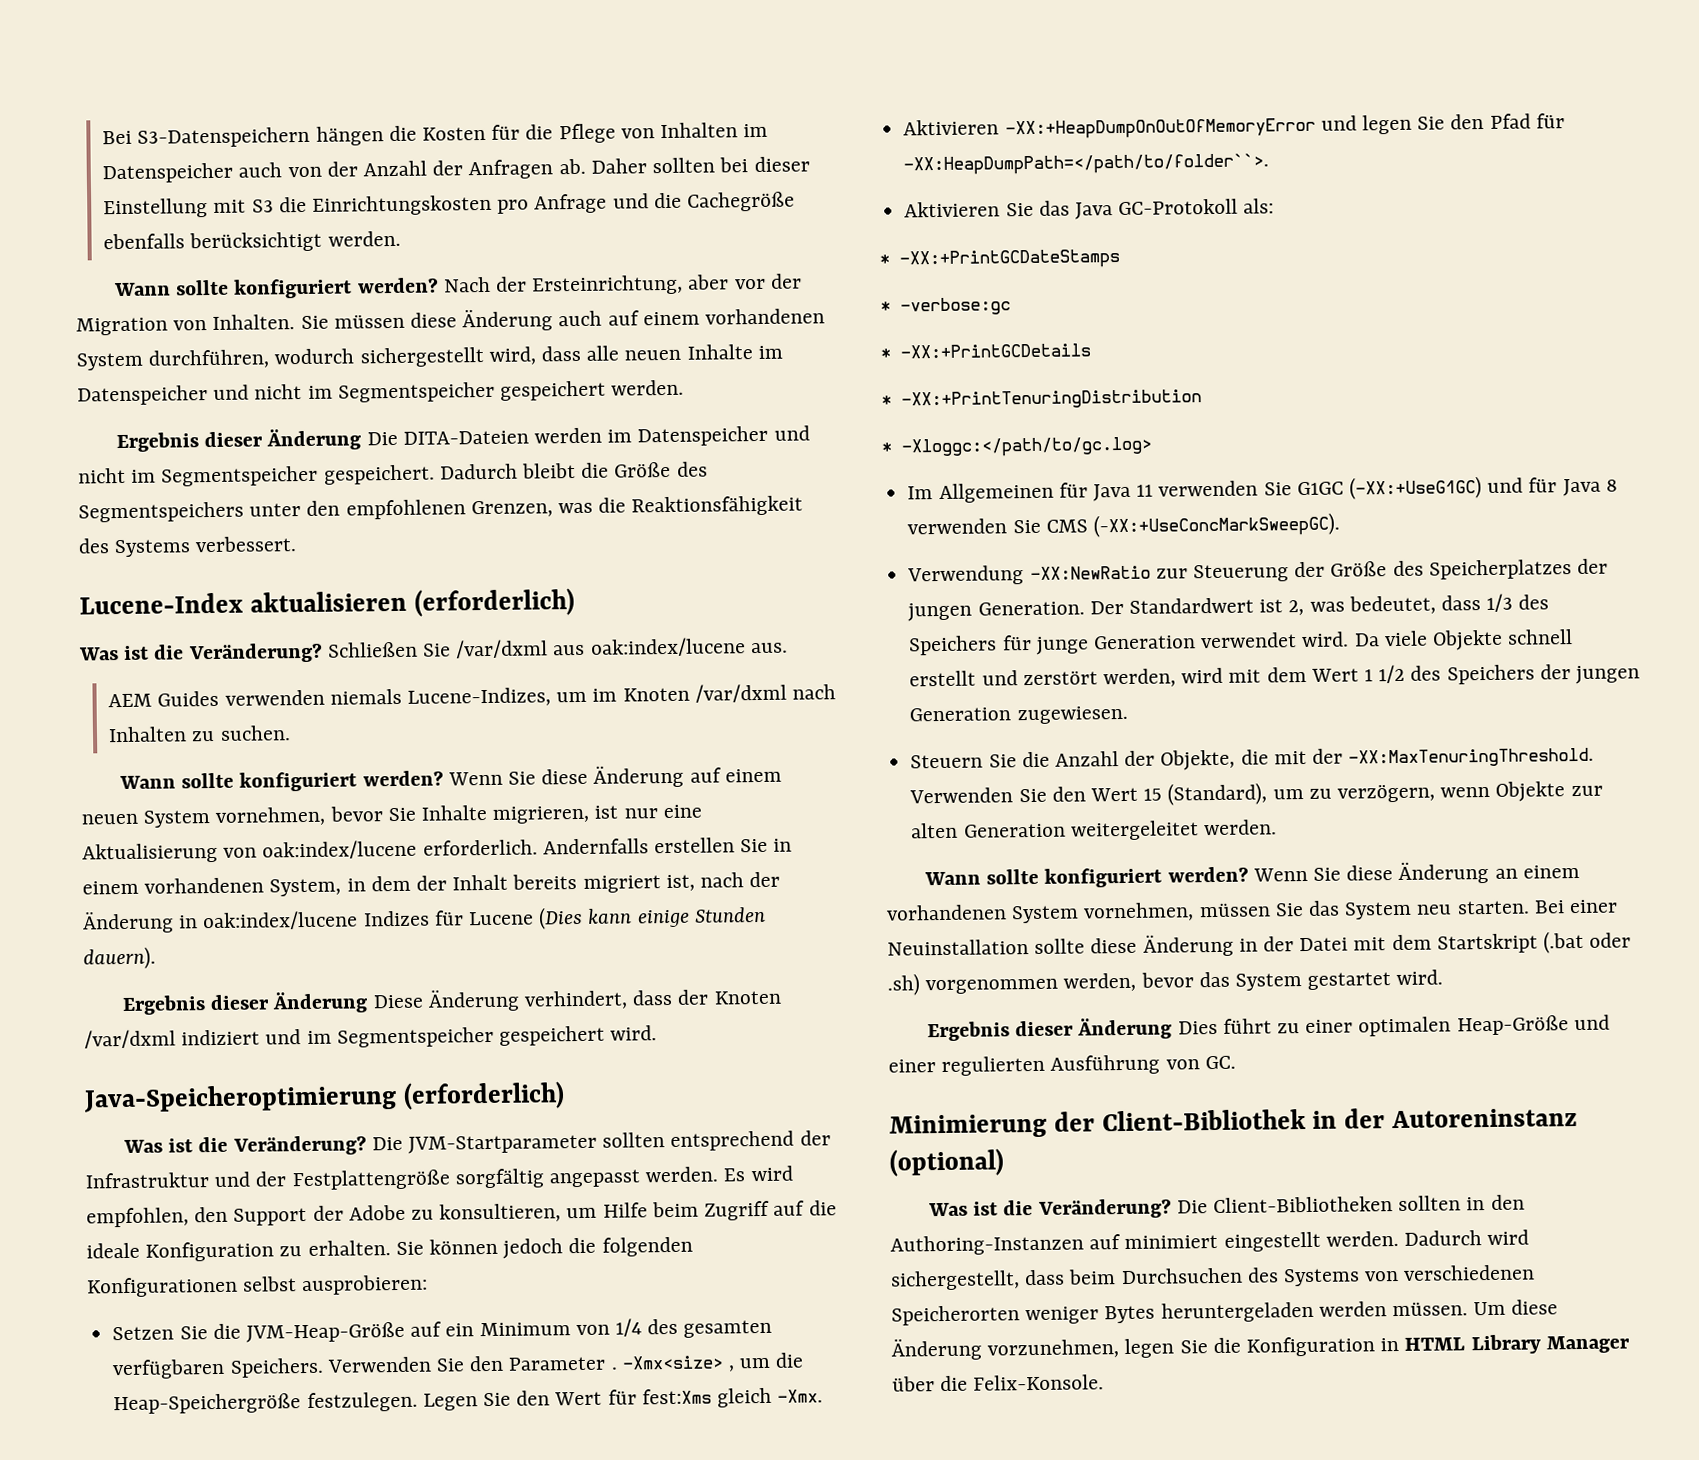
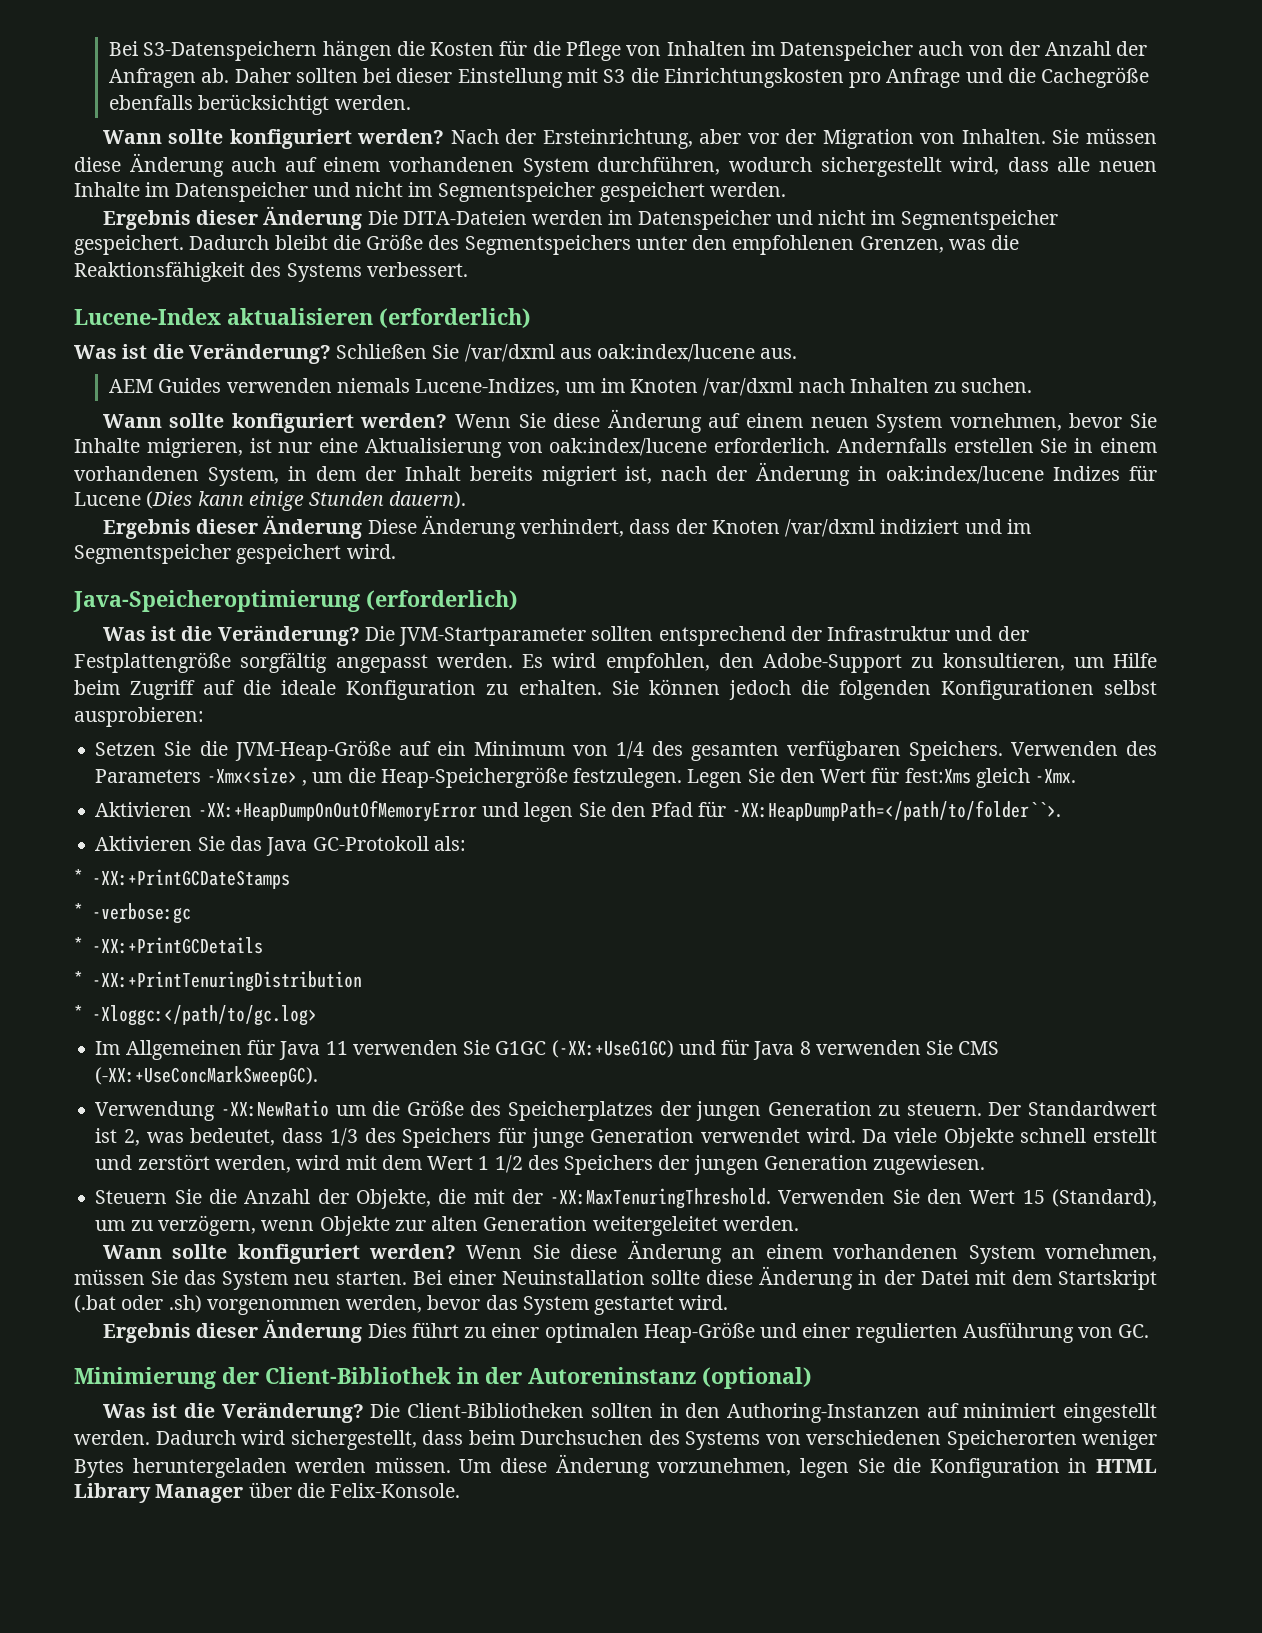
[233,1204,406,1226] Support der Adobe -> [763,653,902,673] Adobe-Support
[435,1355,618,1372] Sie den Parameter . -> [1125,741,1157,756] [95,769,202,783] des Parameters
[1155,561,1326,583] zur Steuerung der -> [335,1101,401,1116] um die
[977,601,1085,616] Generation. -> [767,1101,982,1116] Generation zu steuern.

